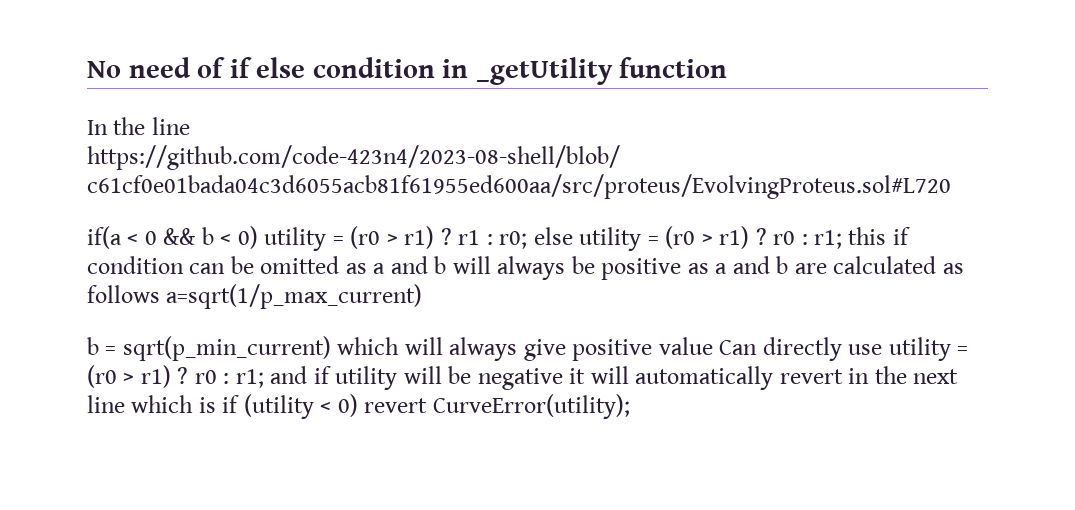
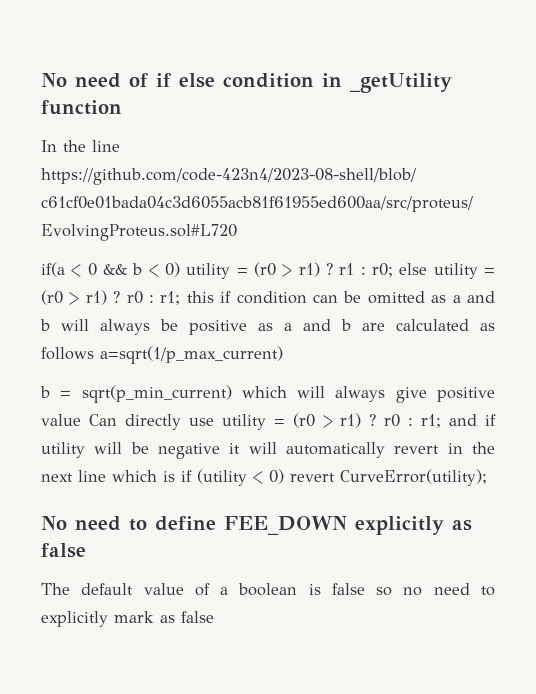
(630, 406) none -> [41,516,472,535] [41,543,86,558] [41,583,495,596] [41,611,214,627] // No need to define FEE_DOWN explicitly as false // The default value of a boolean is false so no need to explicitly mark as false

